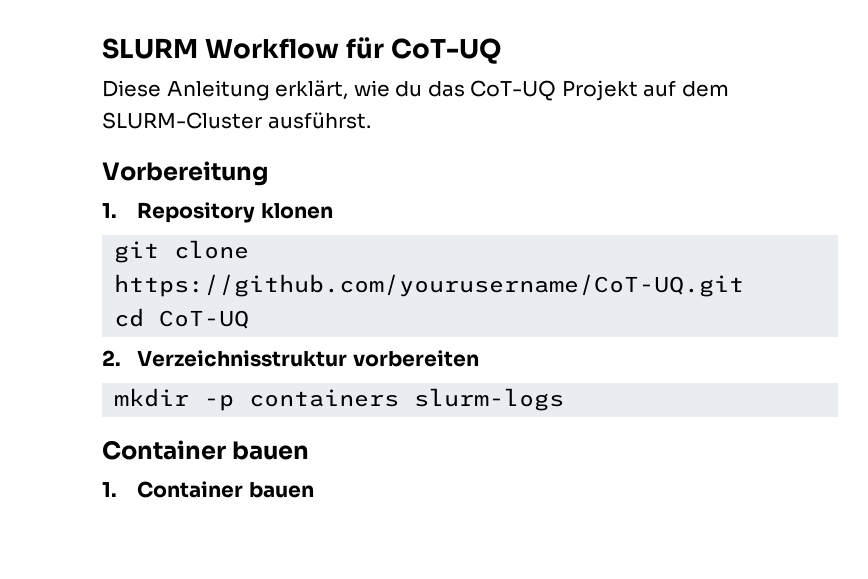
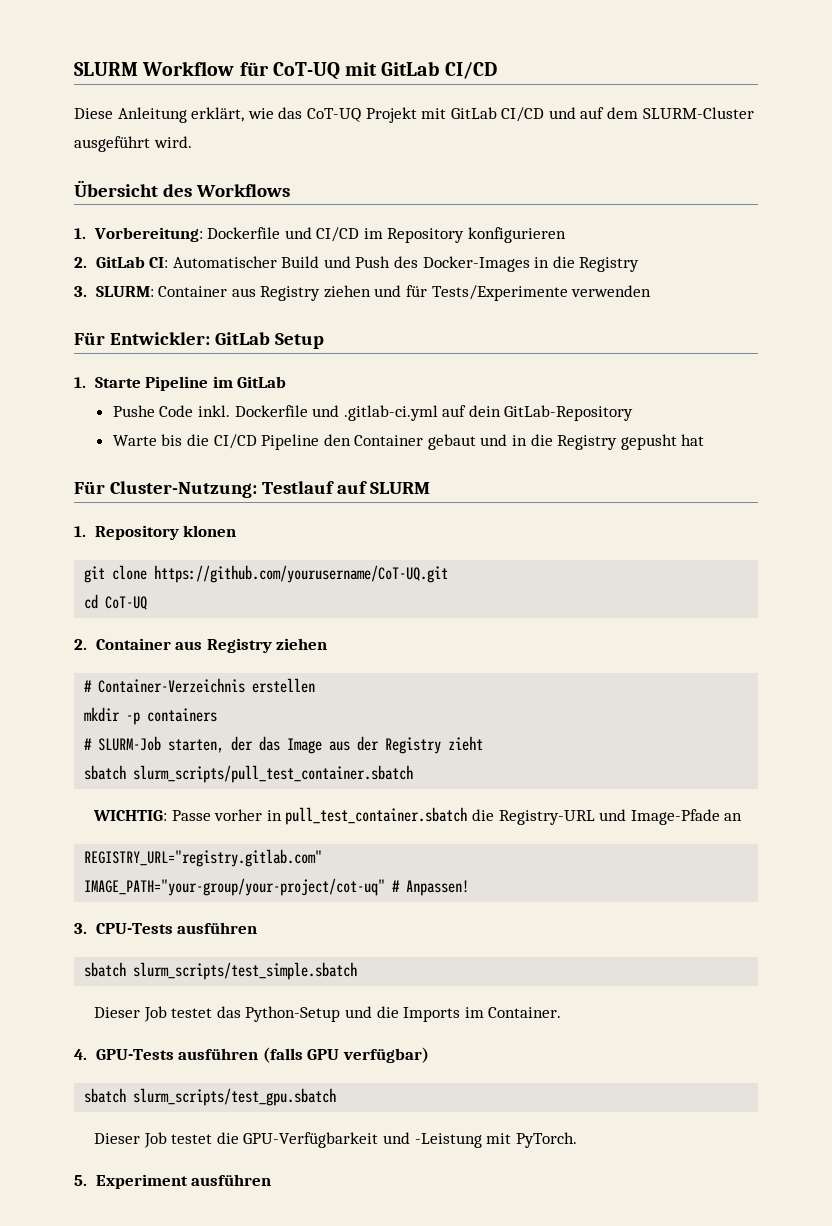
(502, 51) none -> [345,61,497,79] mit GitLab CI/CD
[395,81,423,97] du -> (274, 113) none
[643,80,729,97] [102,112,371,129] [102,161,268,186] auf dem SLURM-Cluster ausführst. // Vorbereitung -> [421,107,754,122] [74,136,192,152] [74,180,290,197] [74,227,567,243] [74,256,640,272] [74,285,652,301] [74,332,324,349] [74,376,287,391] [112,405,634,421] [112,434,705,450] [74,481,430,498] mit GitLab CI/CD und auf dem SLURM-Cluster ausgeführt wird. // Übersicht des Workflows // 1. Vorbereitung: Dockerfile und CI/CD im Repository konfigurieren // 2. GitLab CI: Automatischer Build und Push des Docker-Images in die Registry // 3. SLURM: Container aus Registry ziehen und für Tests/Experimente verwenden // Für Entwickler: GitLab Setup // 1. Starte Pipeline im GitLab // Pushe Code inkl. Dockerfile und .gitlab-ci.yml auf dein GitLab-Repository // Warte bis die CI/CD Pipeline den Container gebaut und in die Registry gepusht hat // Für Cluster-Nutzung: Testlauf auf SLURM
[137,350,479,367] [114,388,565,411] [102,440,310,460] [102,481,314,498] Verzeichnisstruktur vorbereiten // mkdir -p containers slurm-logs // Container bauen // 1. Container bauen -> [95,638,328,653] [84,678,316,693] [84,707,218,725] [84,736,484,754] [84,765,414,783] [93,807,743,825] [84,849,323,867] [84,878,470,896] [74,922,258,934] [84,962,358,980] [94,1006,562,1022] [74,1047,429,1063] [84,1088,337,1106] [94,1132,577,1148] [74,1174,272,1189] Container aus Registry ziehen // # Container-Verzeichnis erstellen // mkdir -p containers // # SLURM-Job starten, der das Image aus der Registry zieht // sbatch slurm_scripts/pull_test_container.sbatch // WICHTIG: Passe vorher in pull_test_container.sbatch die Registry-URL und Image-Pfade an // REGISTRY_URL="registry.gitlab.com" // IMAGE_PATH="your-group/your-project/cot-uq" # Anpassen! // 3. CPU-Tests ausführen // sbatch slurm_scripts/test_simple.sbatch // Dieser Job testet das Python-Setup und die Imports im Container. // 4. GPU-Tests ausführen (falls GPU verfügbar) // sbatch slurm_scripts/test_gpu.sbatch // Dieser Job testet die GPU-Verfügbarkeit und -Leistung mit PyTorch. // 5. Experiment ausführen

